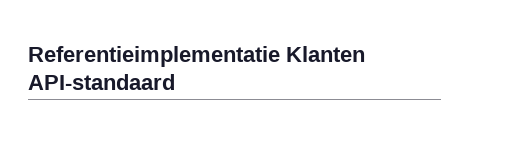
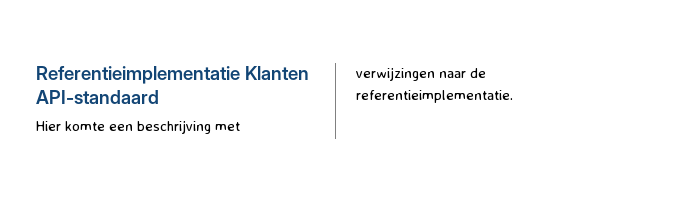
(175, 82) none -> [36,120,240,134] [356,67,486,81] [356,90,513,103] // Hier komte een beschrijving met verwijzingen naar de referentieimplementatie.

